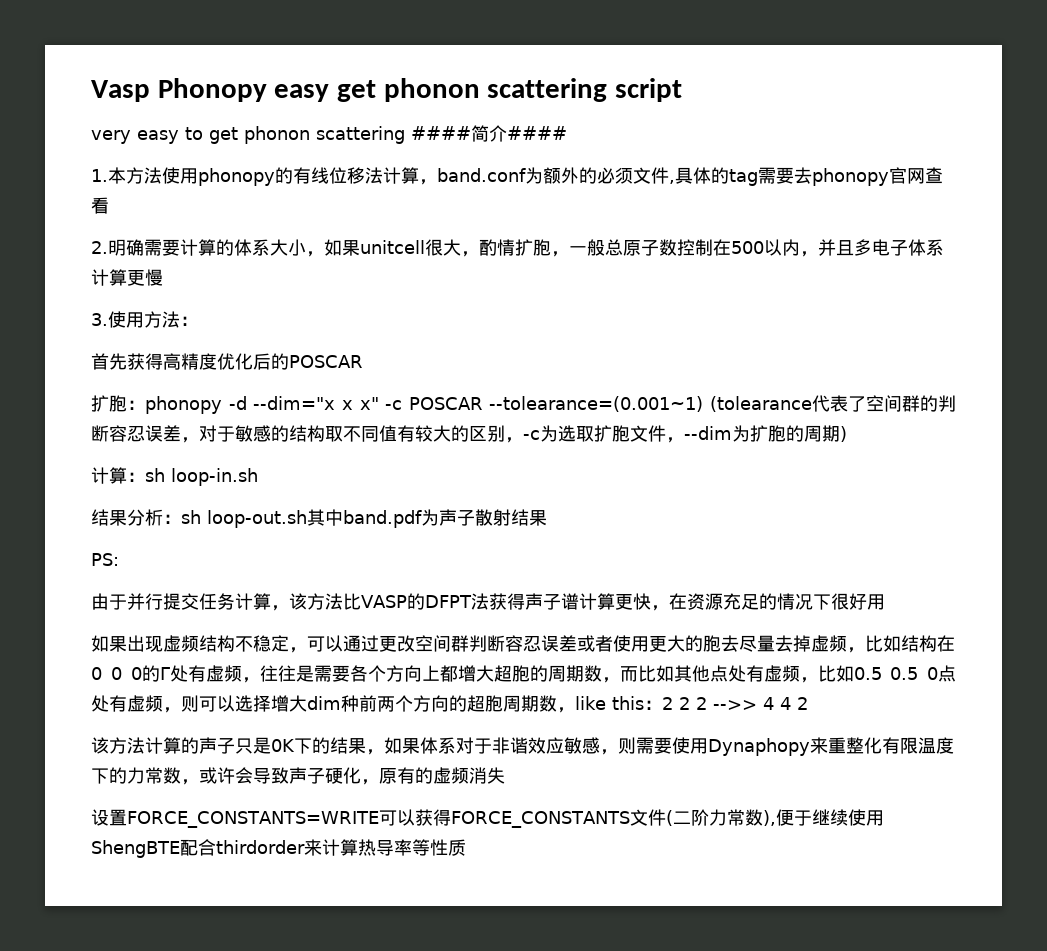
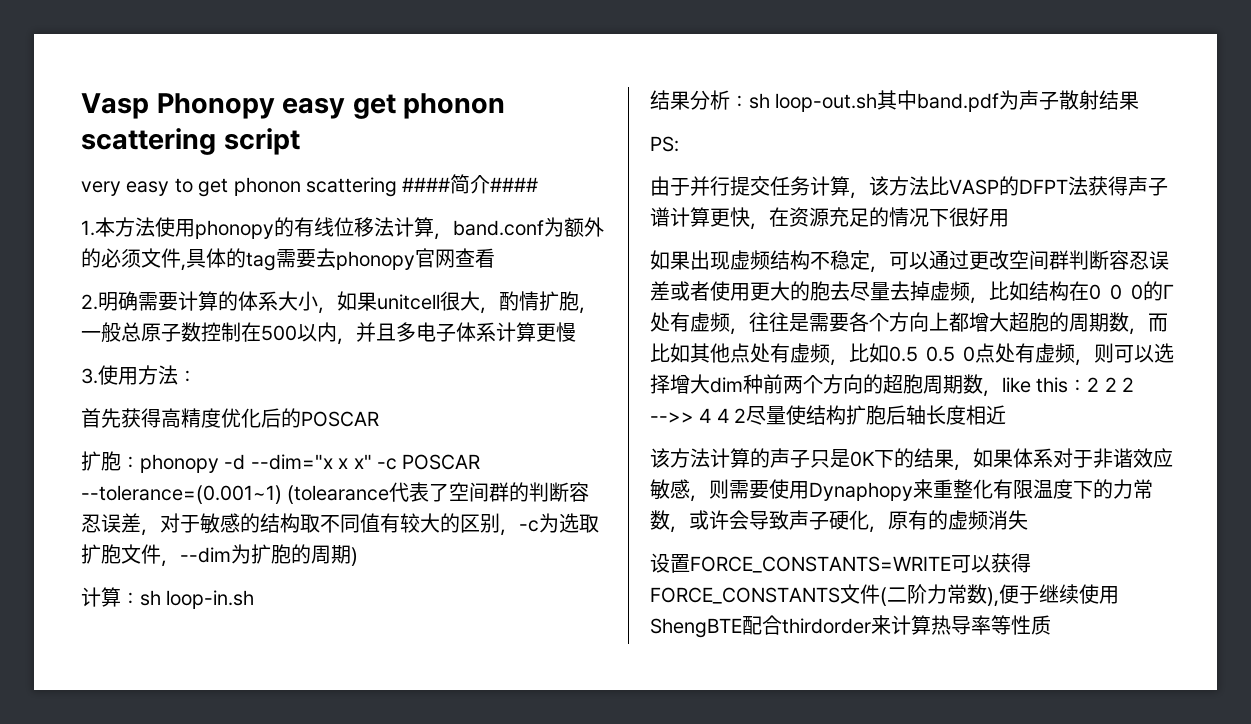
[489,396,704,412] --tolearance=(0.001~1) -> [81,485,282,504] --tolerance=(0.001~1)
(808, 703) none -> [746,405,1007,425] 尽量使结构扩胞后轴长度相近

